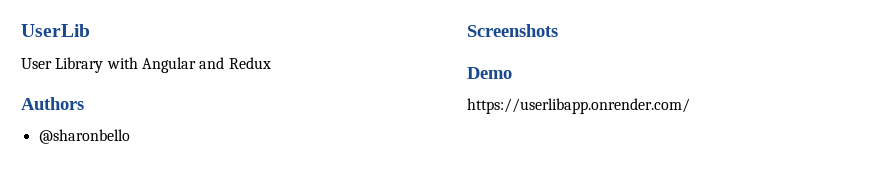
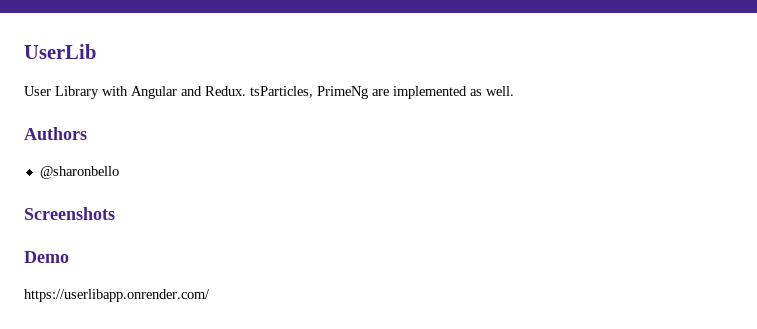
[228,57,271,69] Redux -> [205,86,514,99] Redux. tsParticles, PrimeNg are implemented as well.

